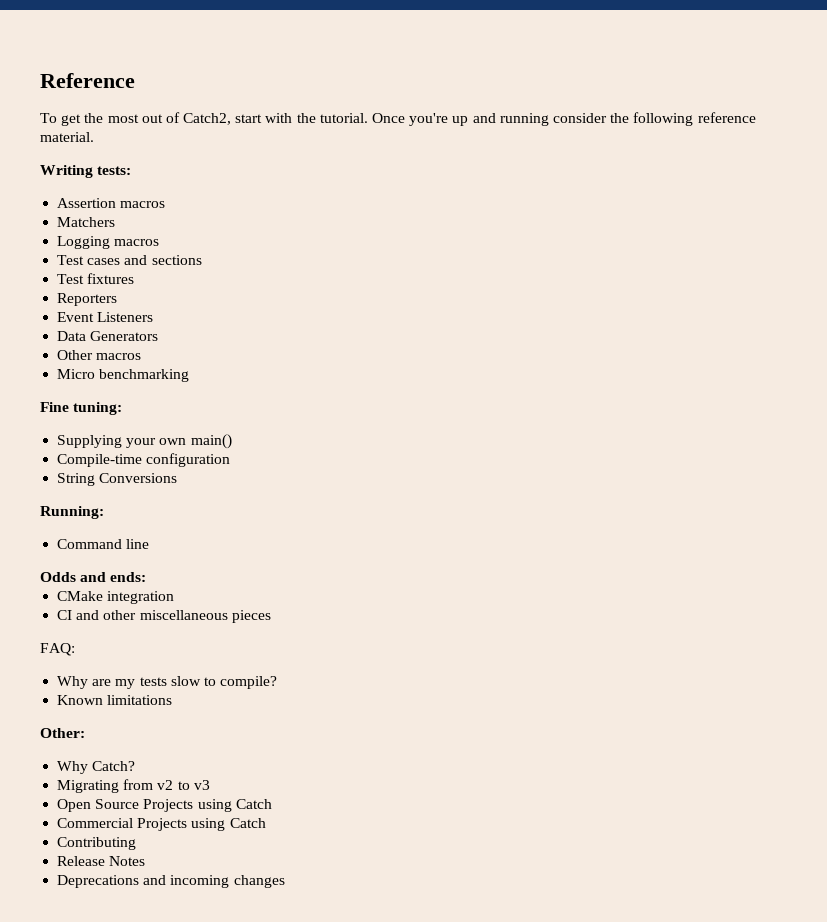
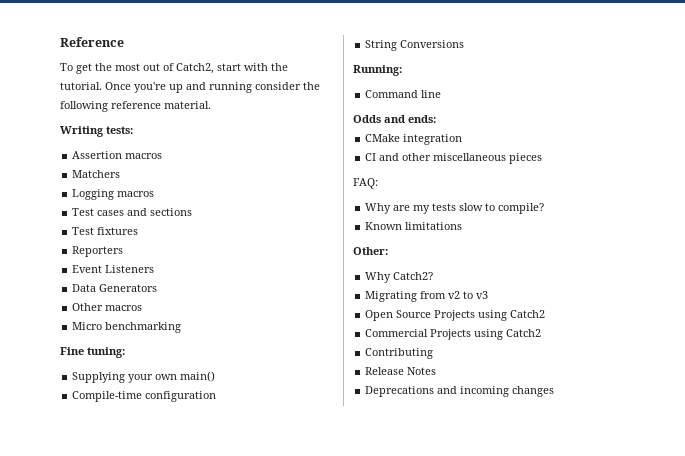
[92,761,136,771] Catch? -> [393,272,434,280] Catch2?
[235,799,272,809] Catch -> [510,310,546,318] Catch2
[229,818,266,828] Catch -> [506,329,542,337] Catch2

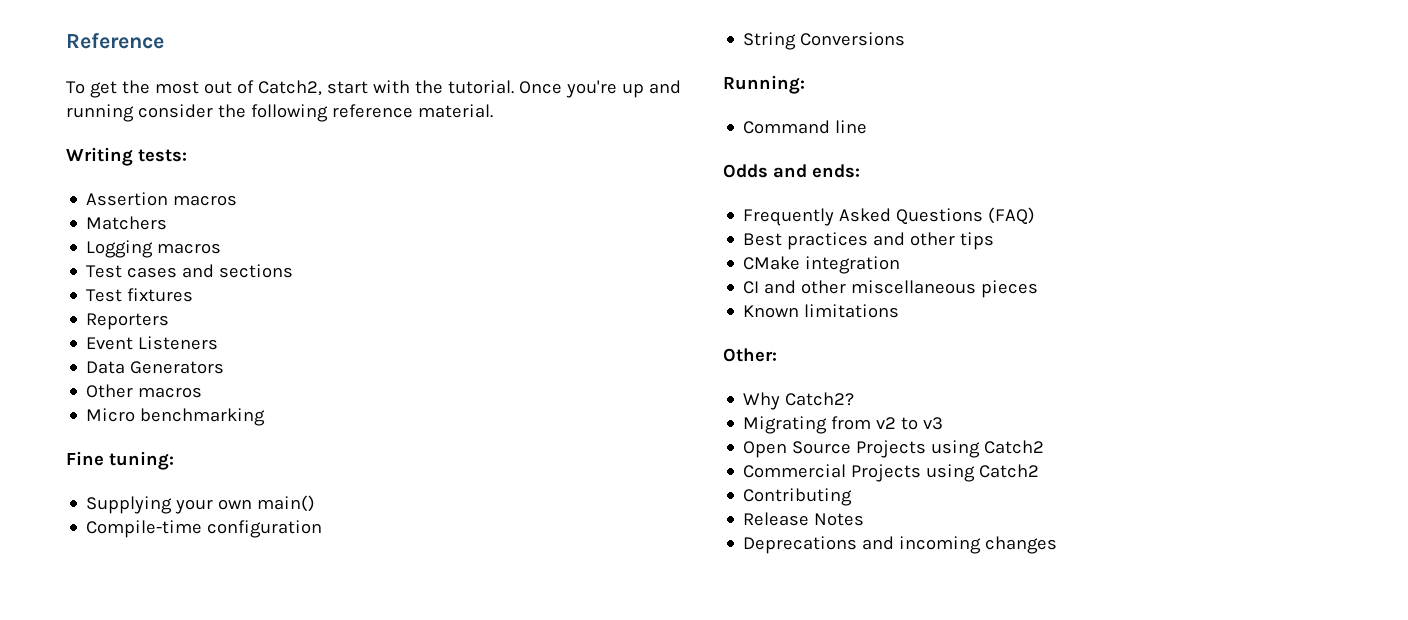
(436, 119) none -> [743,207,1036,226] [743,232,995,250] // Frequently Asked Questions (FAQ) // Best practices and other tips
[353,178,378,189] [365,203,545,214] // FAQ: // Why are my tests slow to compile? -> (1039, 289) none

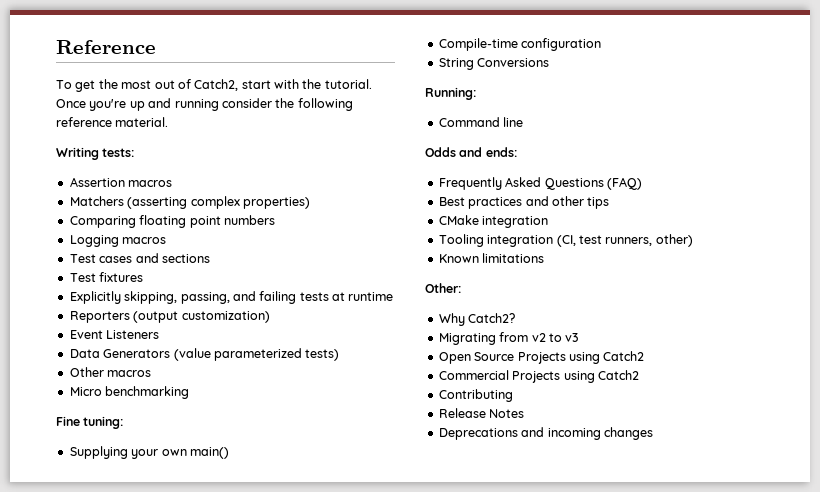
(168, 223) none -> [127,196,310,209] [69,215,275,228] (asserting complex properties) // Comparing floating point numbers
(194, 295) none -> [69,291,394,304] // Explicitly skipping, passing, and failing tests at runtime
(170, 321) none -> [133,311,270,323] (output customization)
(225, 367) none -> [173,348,340,361] (value parameterized tests)
[743,280,1039,298] CI and other miscellaneous pieces -> [438,234,693,247] Tooling integration (CI, test runners, other)

